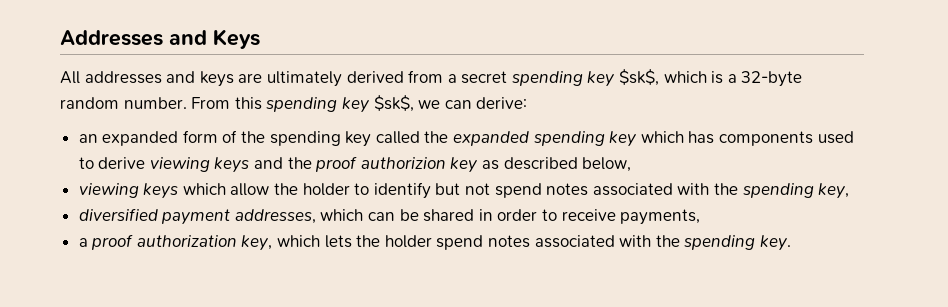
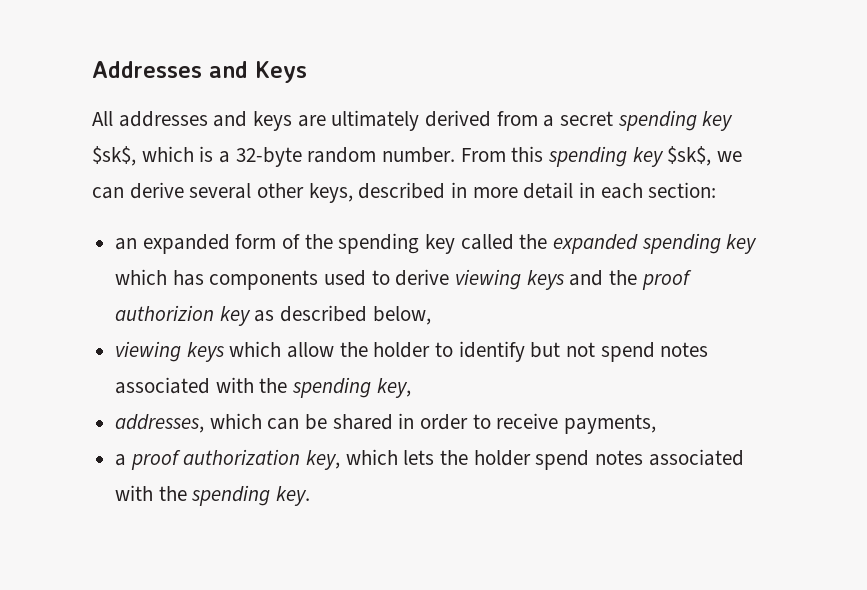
[476,97,528,109] derive: -> [129,182,717,203] derive several other keys, described in more detail in each section:
[78,208,231,225] diversified payment -> (411, 388) none

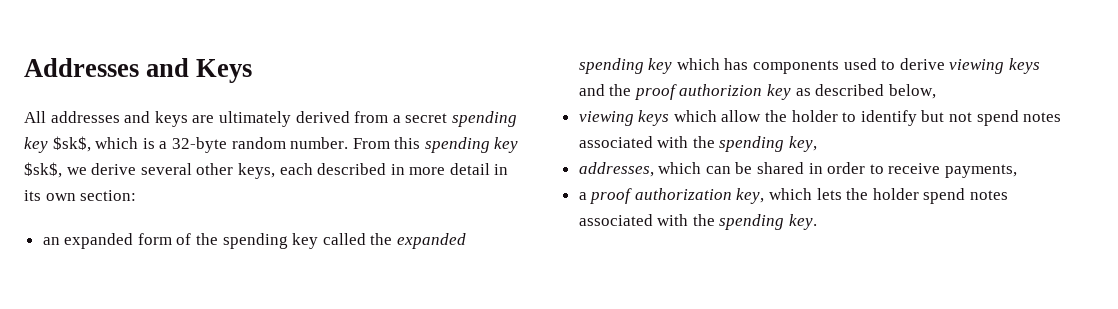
[92,187,124,199] can -> (87, 171) none
(353, 193) none -> [279,163,313,175] each
[600,183,643,199] each -> [24,190,76,201] its own

